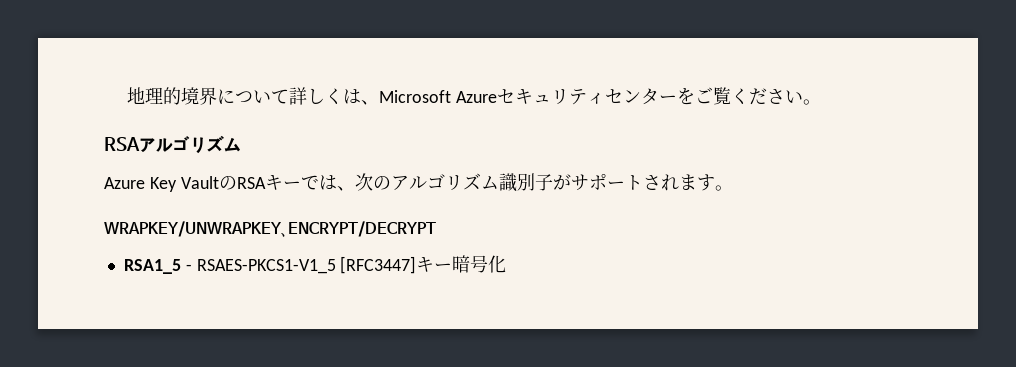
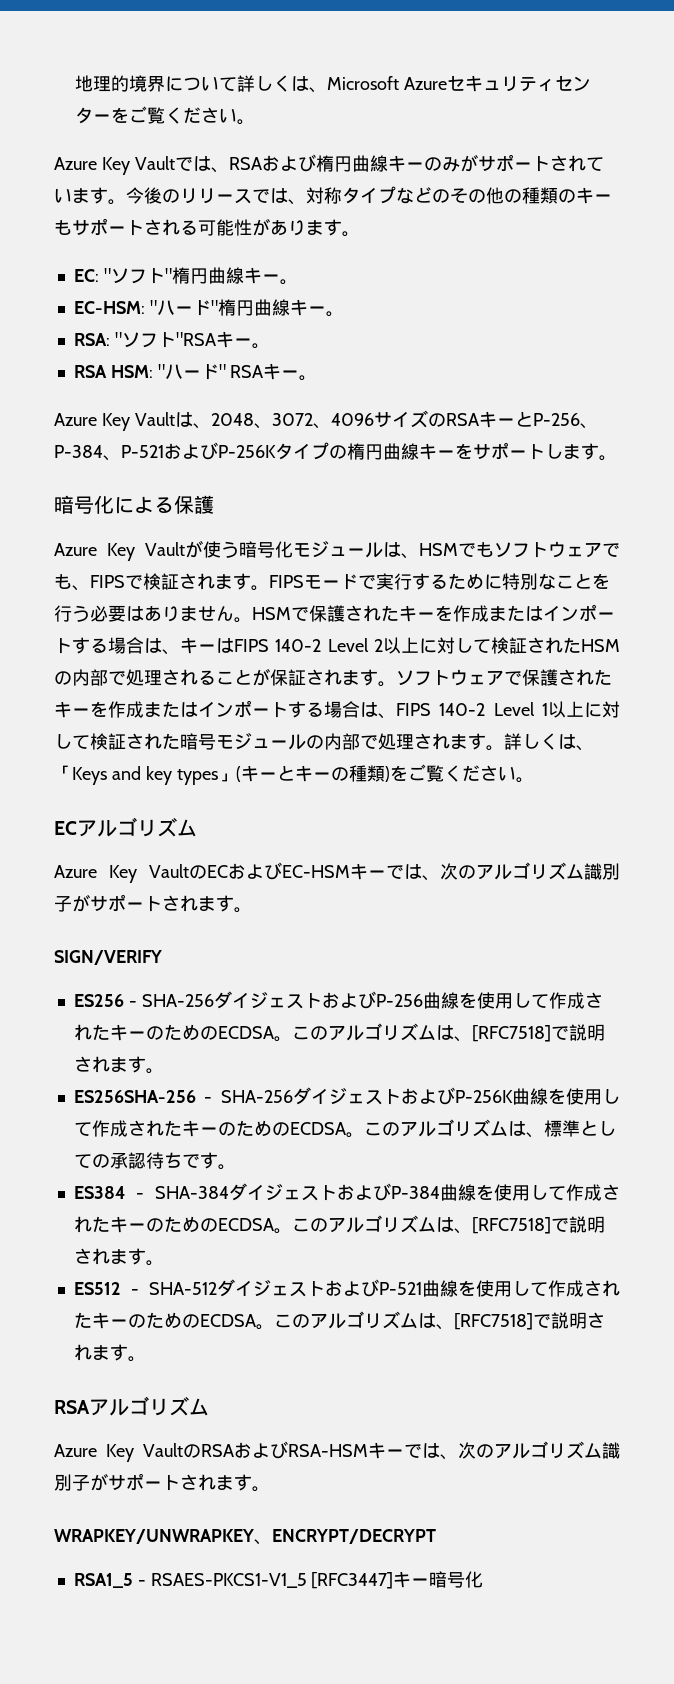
(821, 102) none -> [54,154,604,175] [54,186,612,205] [54,218,360,237] [73,267,298,285] [73,299,344,317] [73,331,270,349] [73,363,318,381] [54,410,598,431] [54,442,617,461] [54,495,214,514] [54,540,620,561] [54,573,610,591] [54,604,615,623] [54,637,620,655] [54,668,612,687] [54,700,620,719] [54,733,594,751] [54,764,534,785] [54,817,197,837] [54,862,620,883] [54,894,252,913] [54,950,162,965] [73,991,603,1009] [73,1023,605,1042] [73,1056,164,1074] [73,1087,620,1105] [73,1119,616,1138] [73,1152,236,1170] [73,1183,620,1201] [73,1215,605,1234] [73,1248,164,1266] [73,1279,620,1297] [73,1311,605,1330] [73,1344,146,1362] // Azure Key Vaultでは、RSAおよび楕円曲線キーのみがサポートされています。今後のリリースでは、対称タイプなどのその他の種類のキーもサポートされる可能性があります。 // EC: "ソフト"楕円曲線キー。 // EC-HSM: "ハード"楕円曲線キー。 // RSA: "ソフト"RSAキー。 // RSA HSM: "ハード" RSAキー。 // Azure Key Vaultは、2048、3072、4096サイズのRSAキーとP-256、P-384、P-521およびP-256Kタイプの楕円曲線キーをサポートします。 // 暗号化による保護 // Azure Key Vaultが使う暗号化モジュールは、HSMでもソフトウェアでも、FIPSで検証されます。FIPSモードで実行するために特別なことを行う必要はありません。HSMで保護されたキーを作成またはインポートする場合は、キーはFIPS 140-2 Level 2以上に対して検証されたHSMの内部で処理されることが保証されます。ソフトウェアで保護されたキーを作成またはインポートする場合は、FIPS 140-2 Level 1以上に対して検証された暗号モジュールの内部で処理されます。詳しくは、「Keys and key types」(キーとキーの種類)をご覧ください。 // ECアルゴリズム // Azure Key VaultのECおよびEC-HSMキーでは、次のアルゴリズム識別子がサポートされます。 // SIGN/VERIFY // ES256 - SHA-256ダイジェストおよびP-256曲線を使用して作成されたキーのためのECDSA。このアルゴリズムは、[RFC7518]で説明されます。 // ES256SHA-256 - SHA-256ダイジェストおよびP-256K曲線を使用して作成されたキーのためのECDSA。このアルゴリズムは、標準としての承認待ちです。 // ES384 - SHA-384ダイジェストおよびP-384曲線を使用して作成されたキーのためのECDSA。このアルゴリズムは、[RFC7518]で説明されます。 // ES512 - SHA-512ダイジェストおよびP-521曲線を使用して作成されたキーのためのECDSA。このアルゴリズムは、[RFC7518]で説明されます。
(266, 183) none -> [233,1441,368,1459] およびRSA-HSM

